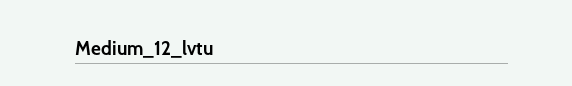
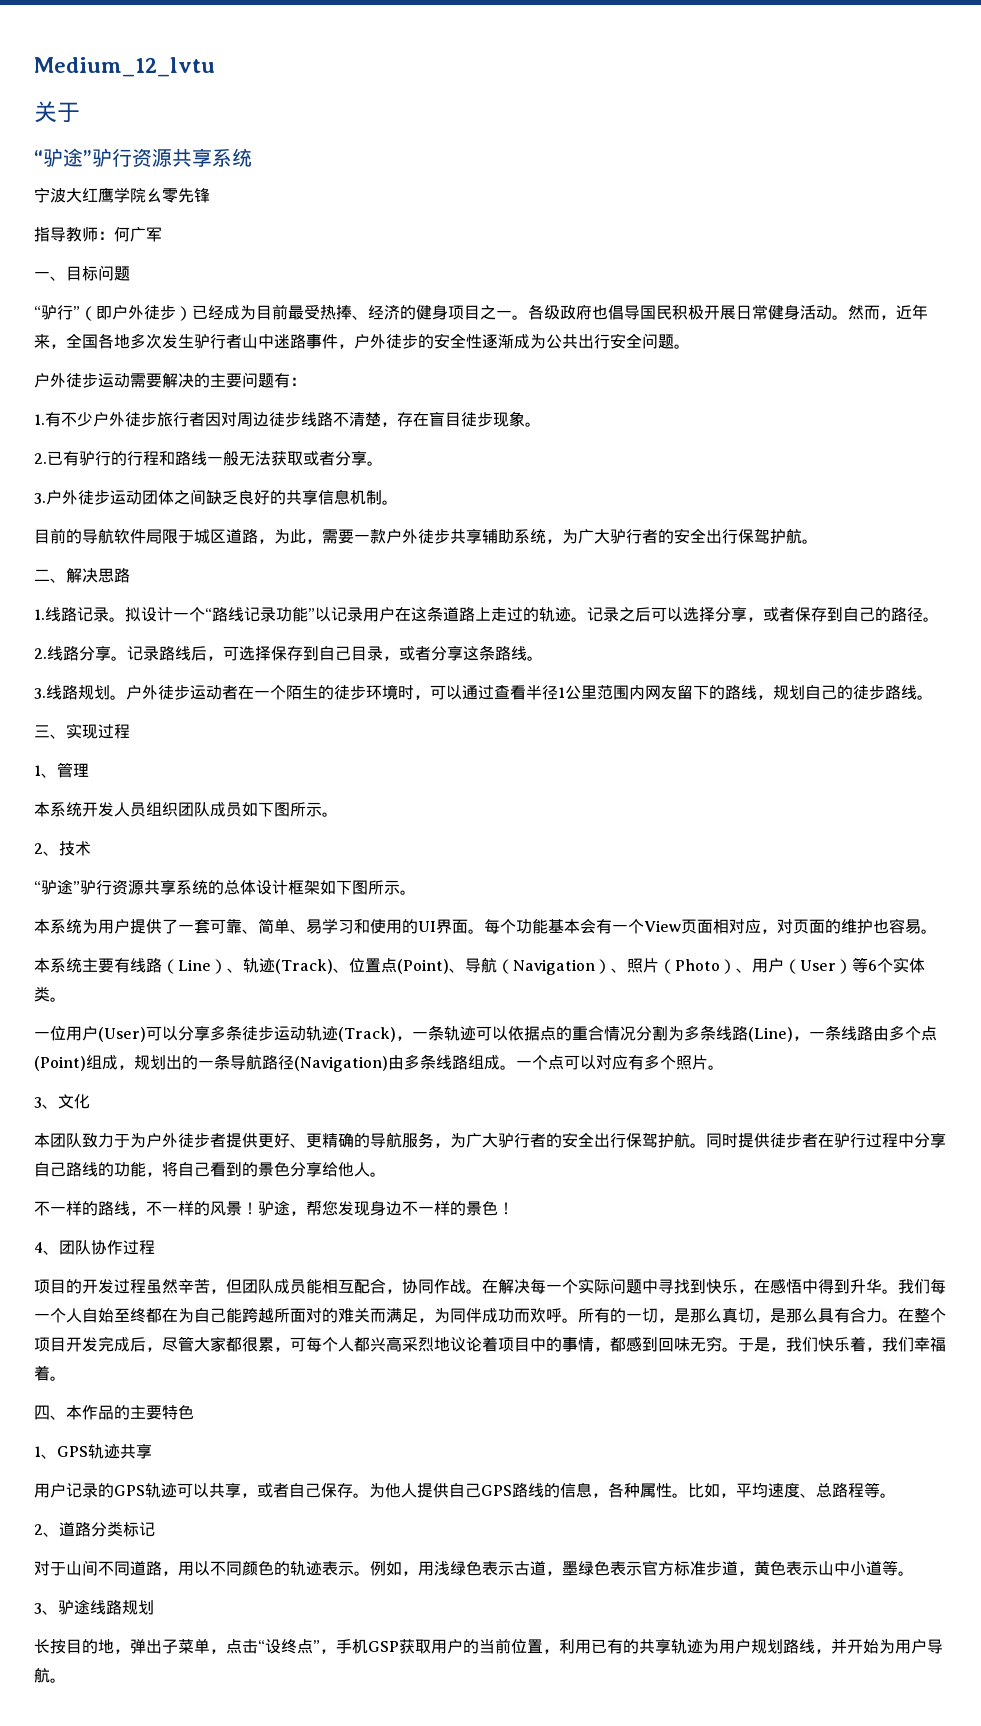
(213, 49) none -> [34,101,80,123] [34,148,252,168] [34,187,210,203] [34,227,162,242] [34,265,130,281] [34,304,928,321] [34,333,690,349] [34,372,306,388] [34,411,541,427] [34,450,383,466] [34,489,398,505] [34,528,818,544] [34,568,130,583] [34,606,939,622] [34,645,543,661] [34,684,933,700] [34,723,130,739] [34,762,89,778] [34,802,338,817] [34,841,91,856] [34,879,416,895] [34,918,937,934] [34,957,925,975] [34,986,66,1002] [34,1025,937,1042] [34,1054,724,1072] [34,1094,90,1109] [34,1132,946,1148] [34,1161,386,1177] [34,1200,514,1216] [34,1240,155,1255] [34,1278,946,1294] [34,1307,946,1323] [34,1336,946,1352] [34,1365,66,1381] [34,1405,194,1420] [34,1443,152,1459] [34,1482,896,1498] [34,1521,155,1537] [34,1560,914,1576] [34,1599,154,1615] [34,1638,943,1654] [34,1667,66,1683] // 关于 // “驴途”驴行资源共享系统 // 宁波大红鹰学院幺零先锋 // 指导教师：何广军 // 一、目标问题 // “驴行”（即户外徒步）已经成为目前最受热捧、经济的健身项目之一。各级政府也倡导国民积极开展日常健身活动。然而，近年来，全国各地多次发生驴行者山中迷路事件，户外徒步的安全性逐渐成为公共出行安全问题。 // 户外徒步运动需要解决的主要问题有： // 1.有不少户外徒步旅行者因对周边徒步线路不清楚，存在盲目徒步现象。 // 2.已有驴行的行程和路线一般无法获取或者分享。 // 3.户外徒步运动团体之间缺乏良好的共享信息机制。 // 目前的导航软件局限于城区道路，为此，需要一款户外徒步共享辅助系统，为广大驴行者的安全出行保驾护航。 // 二、解决思路 // 1.线路记录。拟设计一个“路线记录功能”以记录用户在这条道路上走过的轨迹。记录之后可以选择分享，或者保存到自己的路径。 // 2.线路分享。记录路线后，可选择保存到自己目录，或者分享这条路线。 // 3.线路规划。户外徒步运动者在一个陌生的徒步环境时，可以通过查看半径1公里范围内网友留下的路线，规划自己的徒步路线。 // 三、实现过程 // 1、管理 // 本系统开发人员组织团队成员如下图所示。 // 2、技术 // “驴途”驴行资源共享系统的总体设计框架如下图所示。 // 本系统为用户提供了一套可靠、简单、易学习和使用的UI界面。每个功能基本会有一个View页面相对应，对页面的维护也容易。 // 本系统主要有线路（Line）、轨迹(Track)、位置点(Point)、导航（Navigation）、照片（Photo）、用户（User）等6个实体类。 // 一位用户(User)可以分享多条徒步运动轨迹(Track)，一条轨迹可以依据点的重合情况分割为多条线路(Line)，一条线路由多个点(Point)组成，规划出的一条导航路径(Navigation)由多条线路组成。一个点可以对应有多个照片。 // 3、文化 // 本团队致力于为户外徒步者提供更好、更精确的导航服务，为广大驴行者的安全出行保驾护航。同时提供徒步者在驴行过程中分享自己路线的功能，将自己看到的景色分享给他人。 // 不一样的路线，不一样的风景！驴途，帮您发现身边不一样的景色！ // 4、团队协作过程 // 项目的开发过程虽然辛苦，但团队成员能相互配合，协同作战。在解决每一个实际问题中寻找到快乐，在感悟中得到升华。我们每一个人自始至终都在为自己能跨越所面对的难关而满足，为同伴成功而欢呼。所有的一切，是那么真切，是那么具有合力。在整个项目开发完成后，尽管大家都很累，可每个人都兴高采烈地议论着项目中的事情，都感到回味无穷。于是，我们快乐着，我们幸福着。 // 四、本作品的主要特色 // 1、GPS轨迹共享 // 用户记录的GPS轨迹可以共享，或者自己保存。为他人提供自己GPS路线的信息，各种属性。比如，平均速度、总路程等。 // 2、道路分类标记 // 对于山间不同道路，用以不同颜色的轨迹表示。例如，用浅绿色表示古道，墨绿色表示官方标准步道，黄色表示山中小道等。 // 3、驴途线路规划 // 长按目的地，弹出子菜单，点击“设终点”，手机GSP获取用户的当前位置，利用已有的共享轨迹为用户规划路线，并开始为用户导航。

